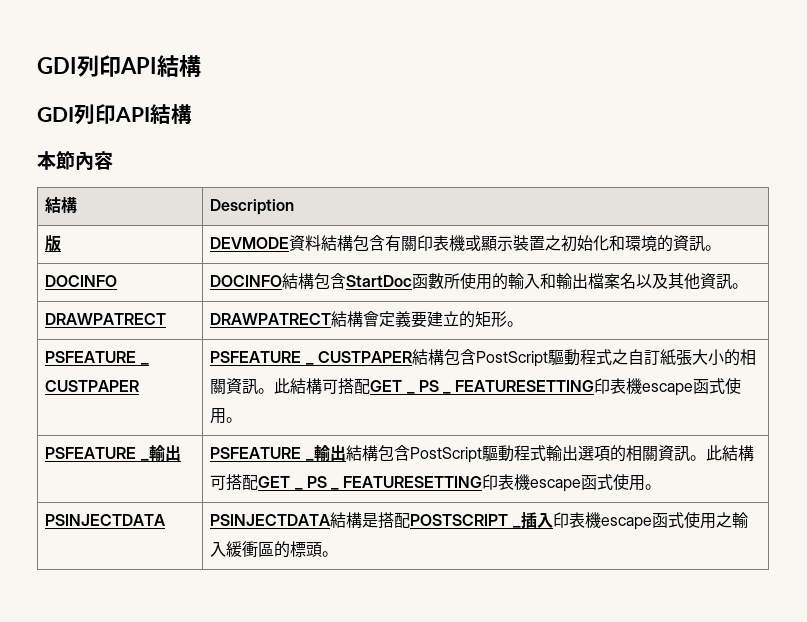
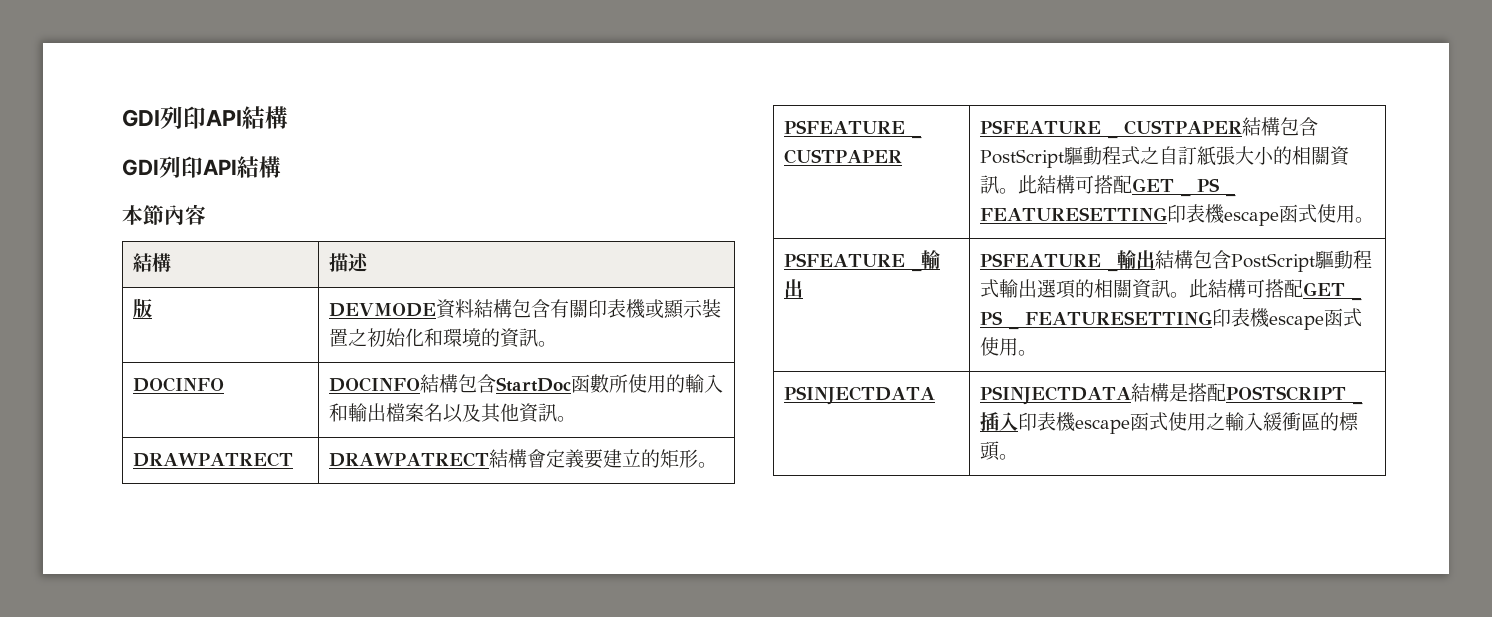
[210,199,295,215] Description -> [329,253,370,272] 描述

